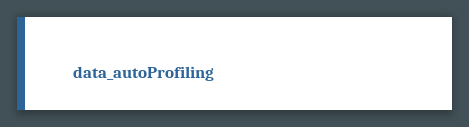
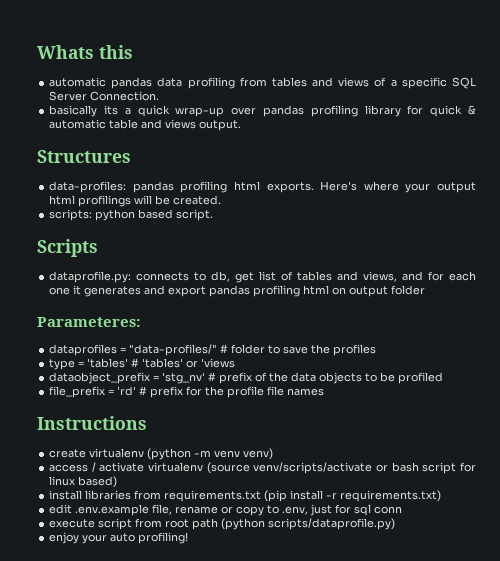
[73,66,214,81] data_autoProfiling -> [37,45,133,59] [49,77,476,89] [49,91,160,101] [49,105,477,117] [49,119,242,131] [37,150,131,163] [49,181,477,193] [49,195,222,207] [49,209,214,221] [37,239,98,257] [49,271,477,283] [49,285,426,297] [37,317,141,327] [49,344,377,356] [49,358,236,370] [49,372,444,384] [49,386,325,398] [37,416,147,430] [49,448,274,460] [49,462,477,474] [49,476,118,488] [49,490,442,502] [49,504,403,516] [49,518,396,530] [49,532,189,544] Whats this // automatic pandas data profiling from tables and views of a specific SQL Server Connection. // basically its a quick wrap-up over pandas profiling library for quick & automatic table and views output. // Structures // data-profiles: pandas profiling html exports. Here's where your output html profilings will be created. // scripts: python based script. // Scripts // dataprofile.py: connects to db, get list of tables and views, and for each one it generates and export pandas profiling html on output folder // Parameteres: // dataprofiles = "data-profiles/" # folder to save the profiles // type = 'tables' # 'tables' or 'views // dataobject_prefix = 'stg_nv' # prefix of the data objects to be profiled // file_prefix = 'rd' # prefix for the profile file names // Instructions // create virtualenv (python -m venv venv) // access / activate virtualenv (source venv/scripts/activate or bash script for linux based) // install libraries from requirements.txt (pip install -r requirements.txt) // edit .env.example file, rename or copy to .env, just for sql conn // execute script from root path (python scripts/dataprofile.py) // enjoy your auto profiling!

